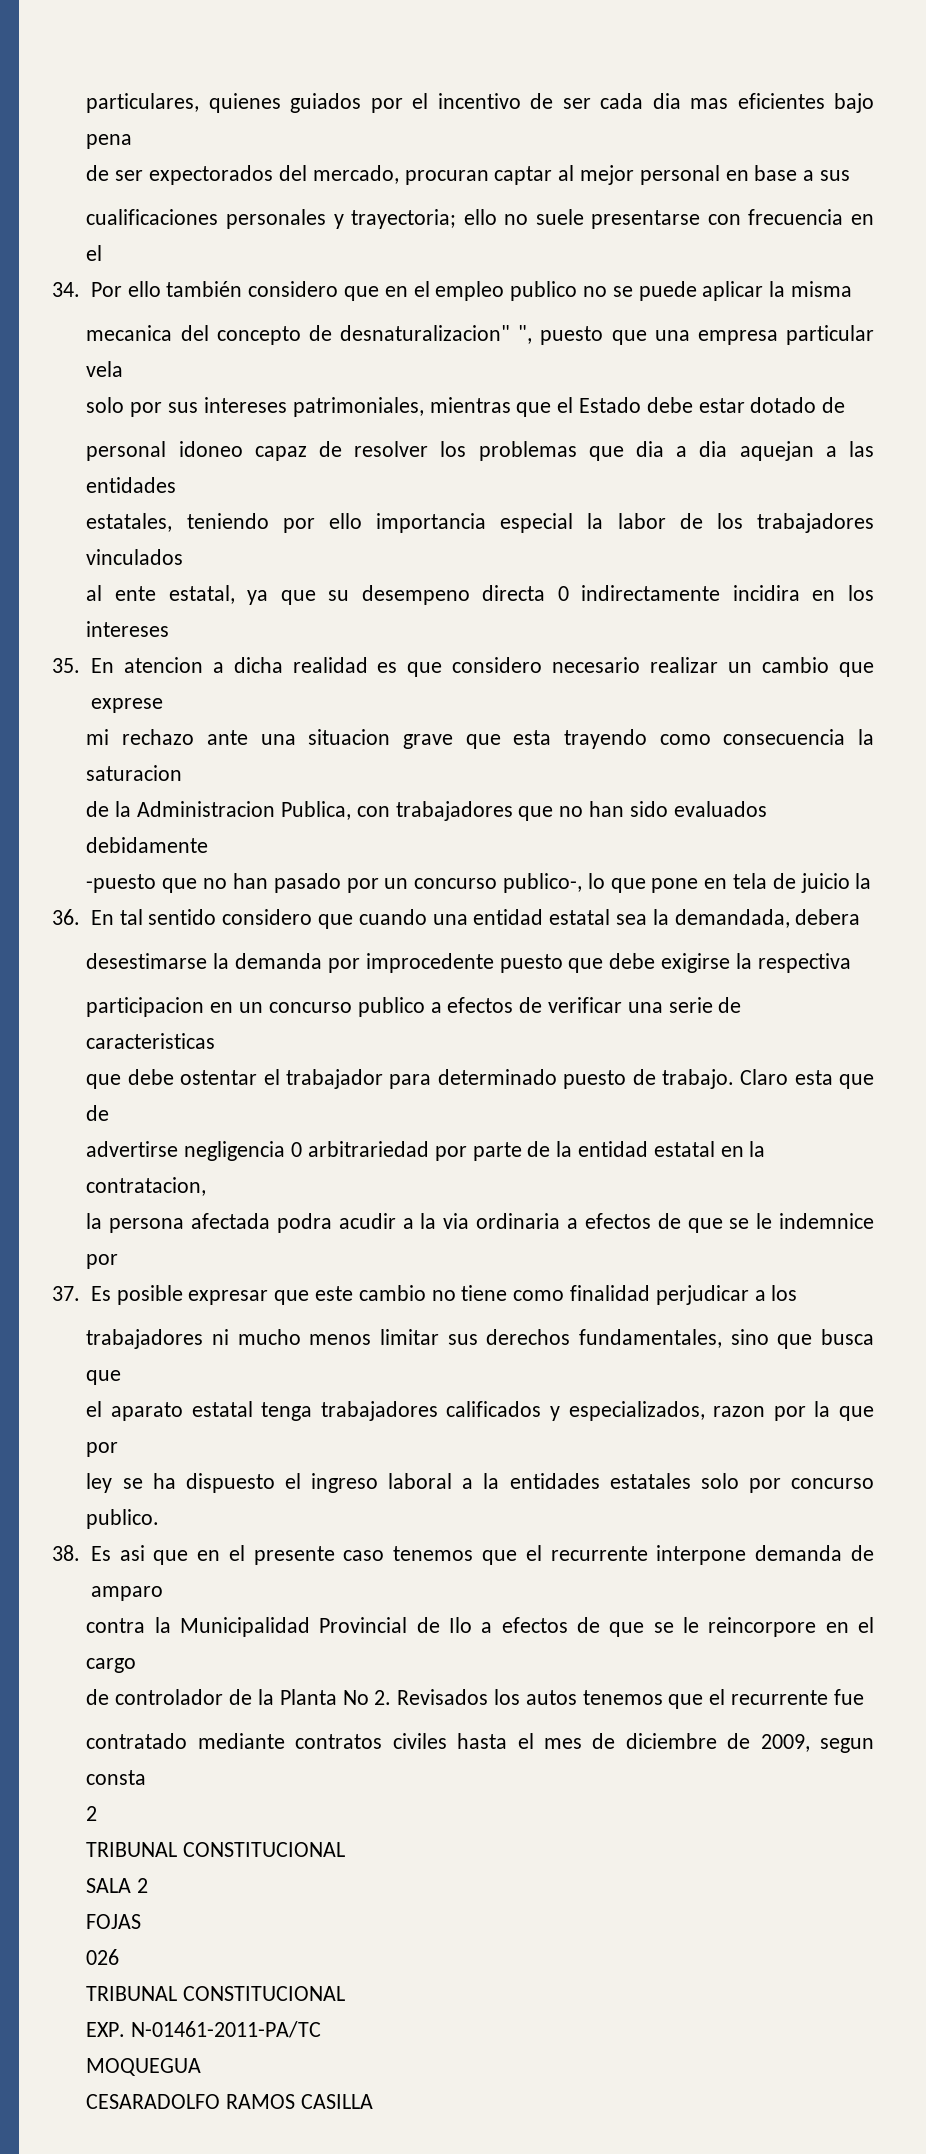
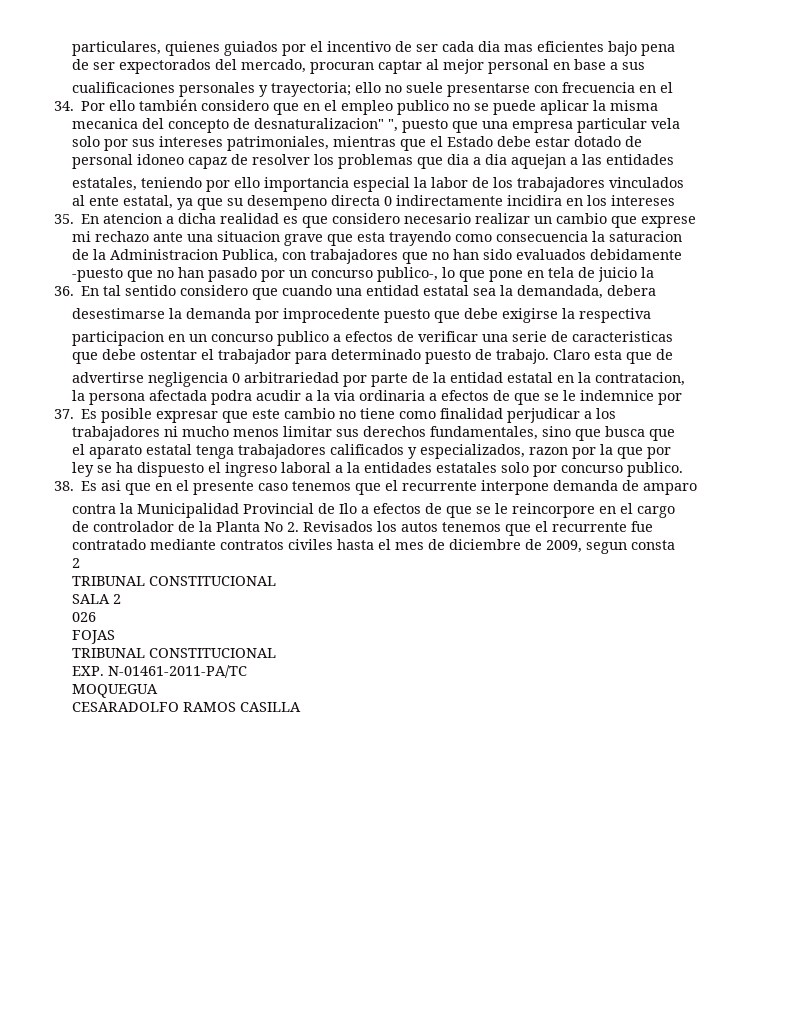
(149, 1885) none -> [71,612,96,622] // 026
[86,1949,120,1965] // 026 -> (115, 637) none

